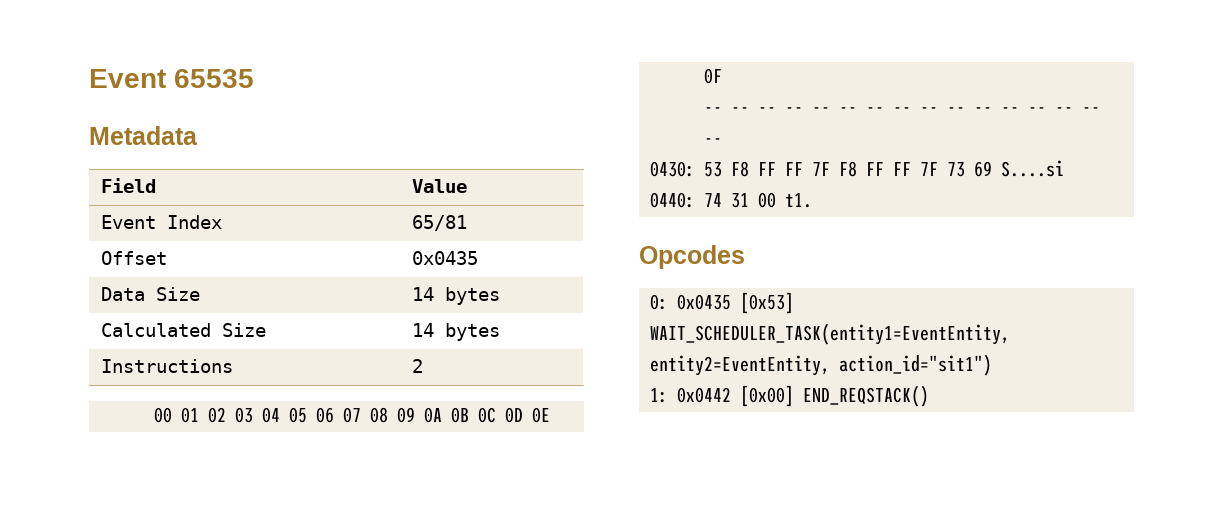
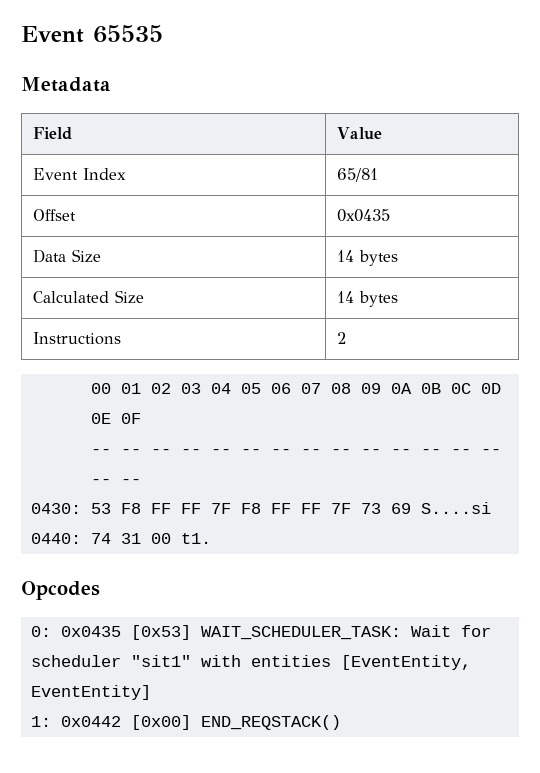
[650,323,1011,345] [650,354,993,376] WAIT_SCHEDULER_TASK(entity1=EventEntity, entity2=EventEntity, action_id="sit1") -> [200,625,491,640] [30,655,471,670] [30,685,151,700] WAIT_SCHEDULER_TASK: Wait for scheduler "sit1" with entities [EventEntity, EventEntity]

